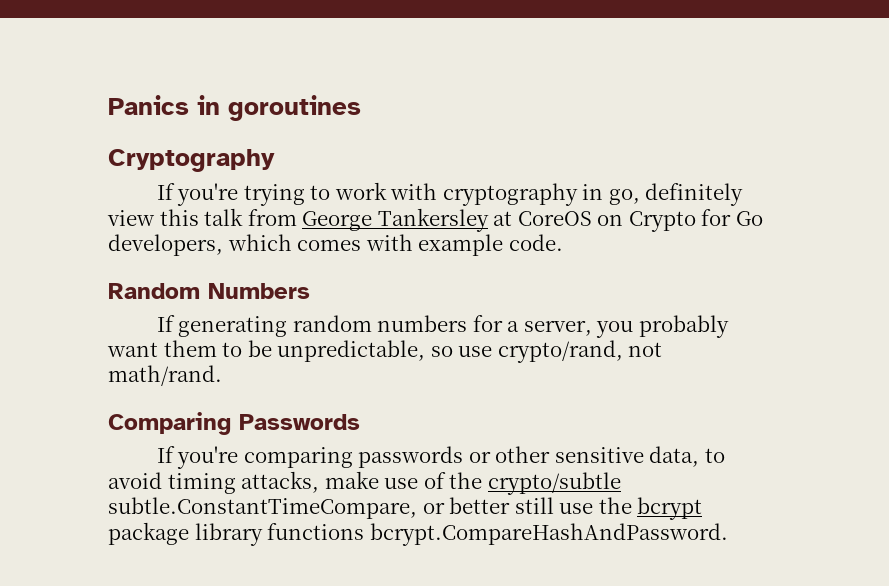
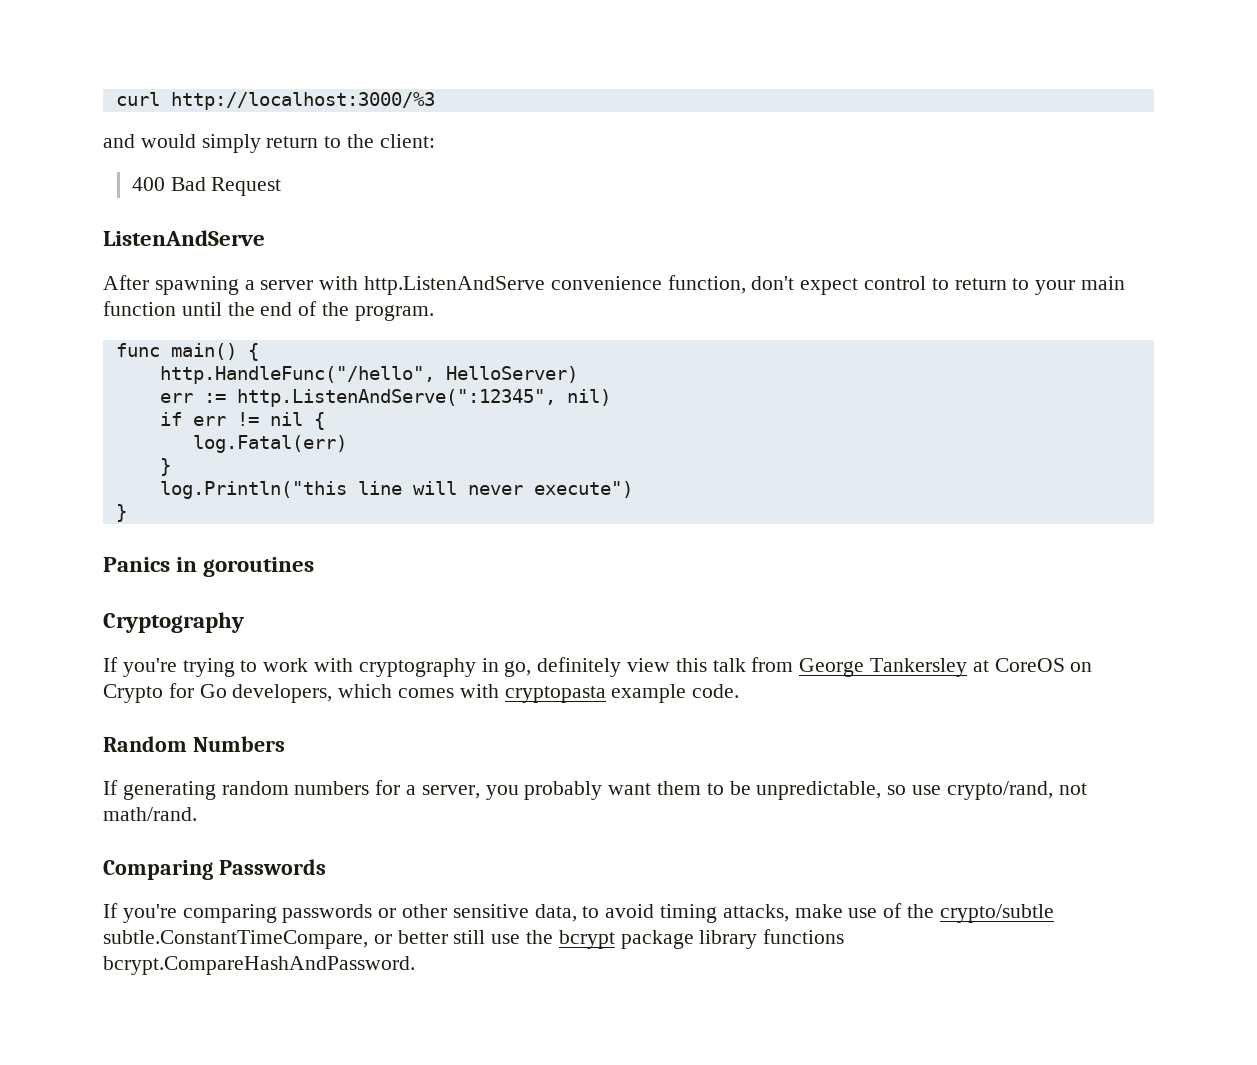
(108, 105) none -> [115,92,435,110] [103,134,435,153] [131,177,282,196] [103,230,265,246] [103,275,1126,295] [103,301,434,321] [115,343,259,361] [159,366,578,384] [159,389,611,407] [159,412,325,430] [192,435,347,453] [159,458,171,476] [159,481,633,499] [115,504,127,522] curl http://localhost:3000/%3 // and would simply return to the client: // 400 Bad Request // ListenAndServe // After spawning a server with http.ListenAndServe convenience function, don't expect control to return to your main function until the end of the program. // func main() { // http.HandleFunc("/hello", HelloServer) // err := http.ListenAndServe(":12345", nil) // if err != nil { // log.Fatal(err) // } // log.Println("this line will never execute") // } //
(413, 242) none -> [504,686,606,703] cryptopasta

